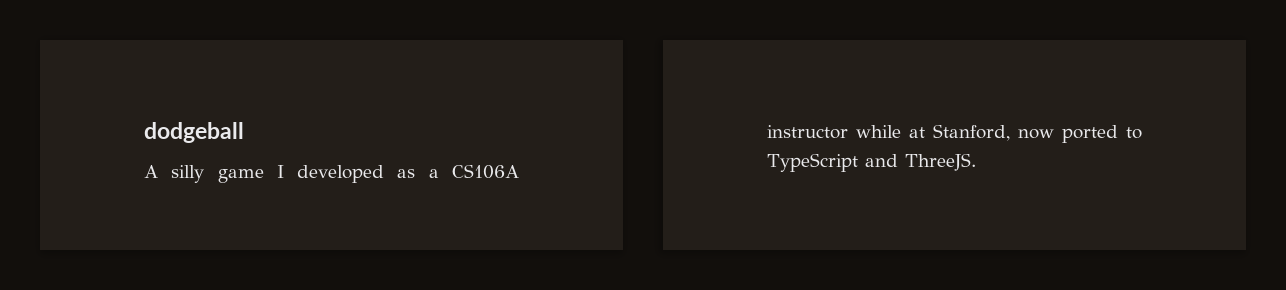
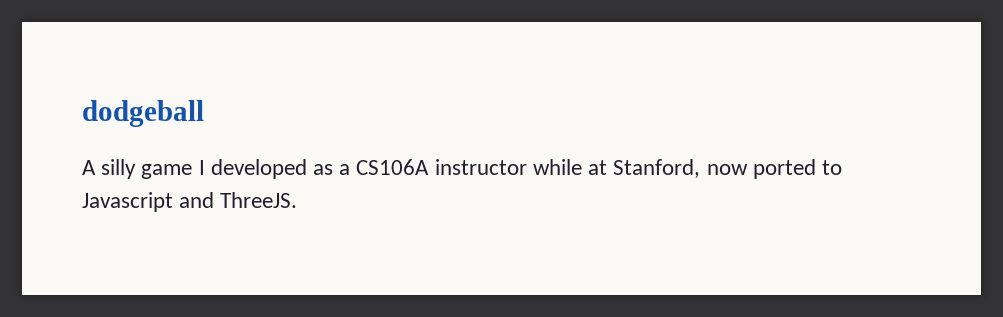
[767,153,858,172] TypeScript -> [82,192,173,212] Javascript

